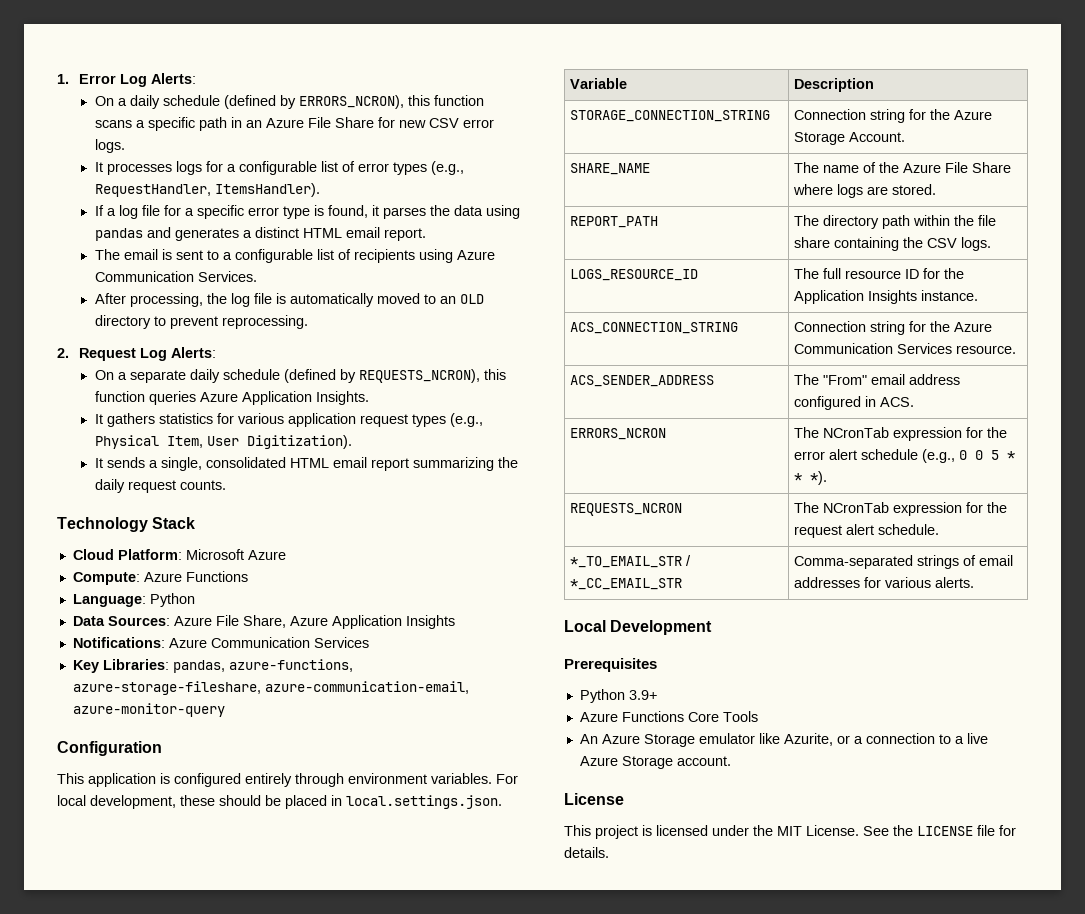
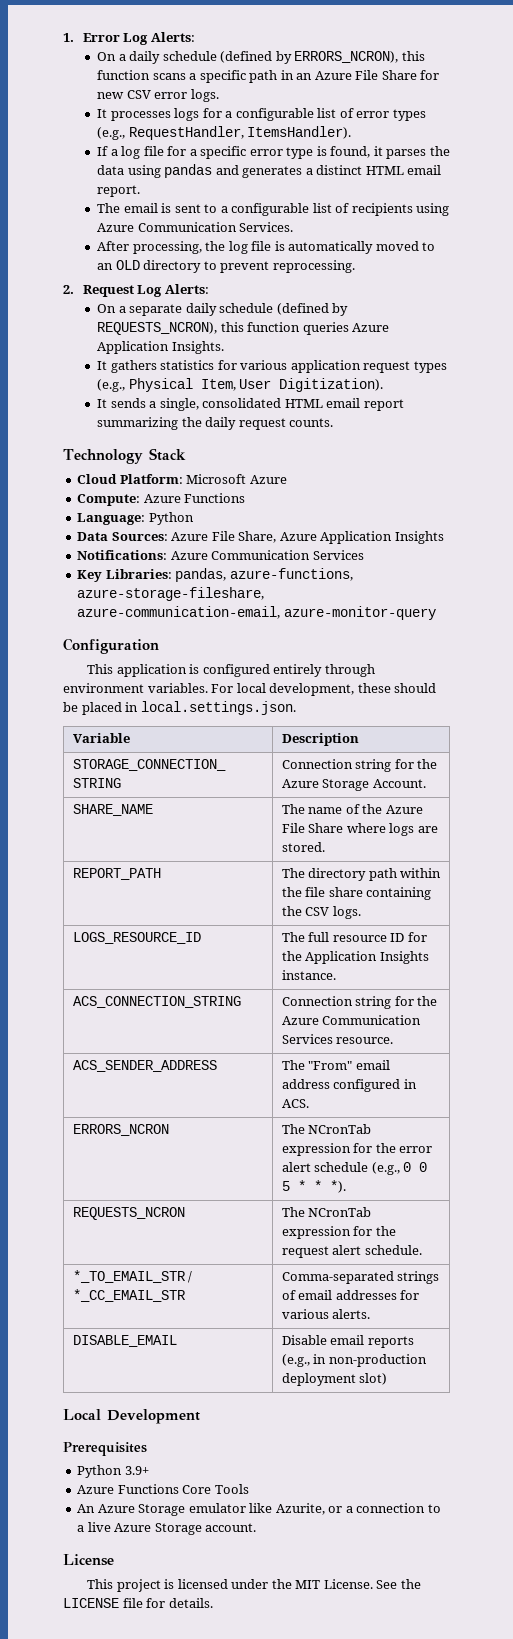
(975, 582) none -> [72,1335,177,1347] [281,1335,414,1348] [281,1354,427,1367] [281,1373,388,1386] // DISABLE_EMAIL | Disable email reports (e.g., in non-production deployment slot)

